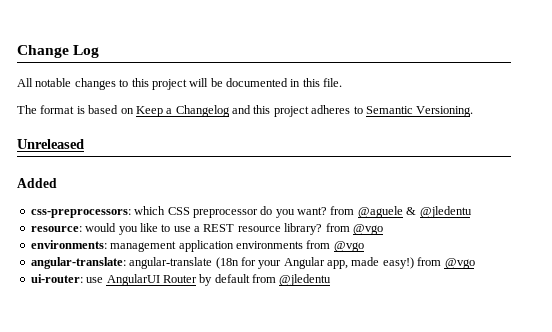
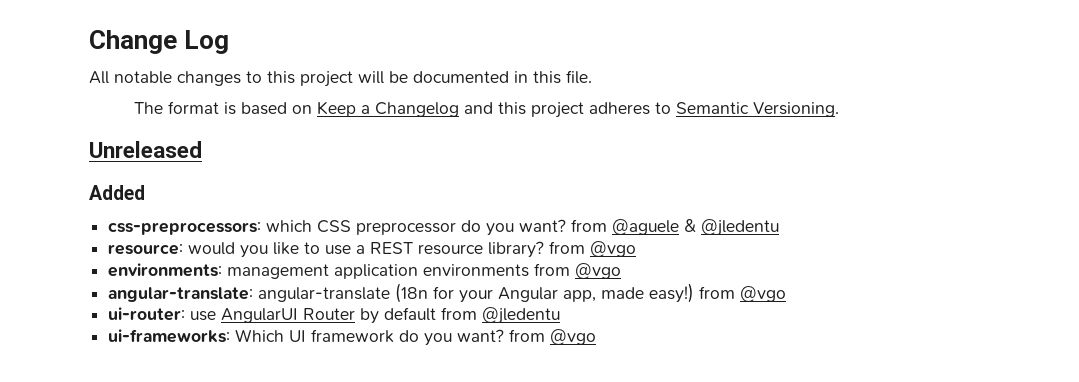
(332, 280) none -> [108,329,597,346] // ui-frameworks: Which UI framework do you want? from @vgo

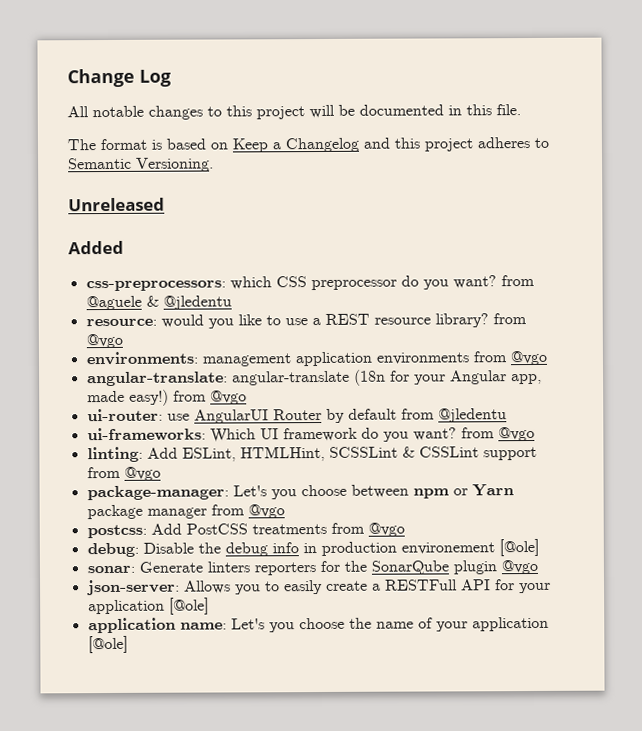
(597, 337) none -> [86,445,537,463] [86,466,161,481] [86,484,514,501] [86,504,285,520] [86,522,405,539] [86,538,539,558] [86,559,538,576] [86,579,551,596] [87,597,209,615] [87,616,549,634] [87,635,128,654] // linting: Add ESLint, HTMLHint, SCSSLint & CSSLint support from @vgo // package-manager: Let's you choose between npm or Yarn package manager from @vgo // postcss: Add PostCSS treatments from @vgo // debug: Disable the debug info in production environement [@ole] // sonar: Generate linters reporters for the SonarQube plugin @vgo // json-server: Allows you to easily create a RESTFull API for your application [@ole] // application name: Let's you choose the name of your application [@ole]

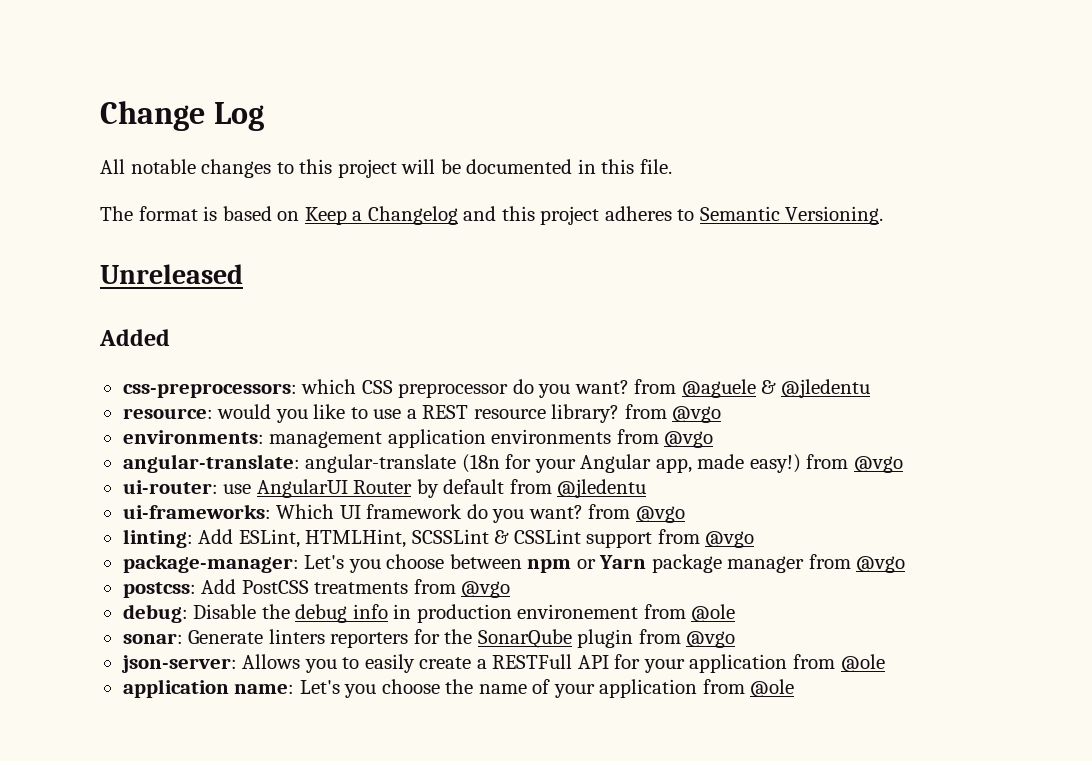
[498,538,539,557] [@ole] -> [643,604,736,622] from @ole
(497, 567) none -> [638,629,681,644] from
[168,597,209,615] [@ole] -> [792,654,885,672] from @ole
[87,635,128,654] [@ole] -> [702,679,795,697] from @ole

